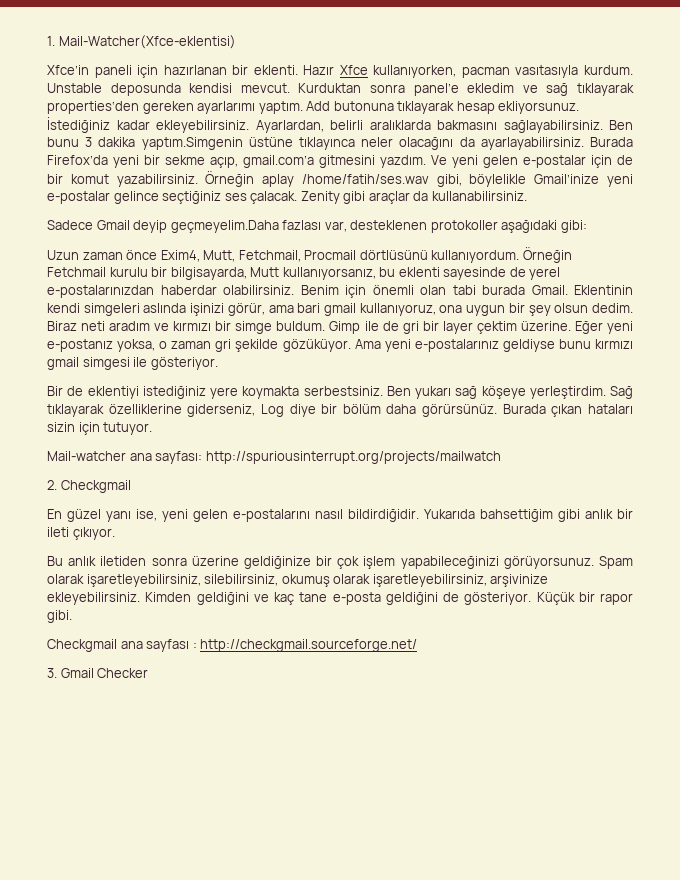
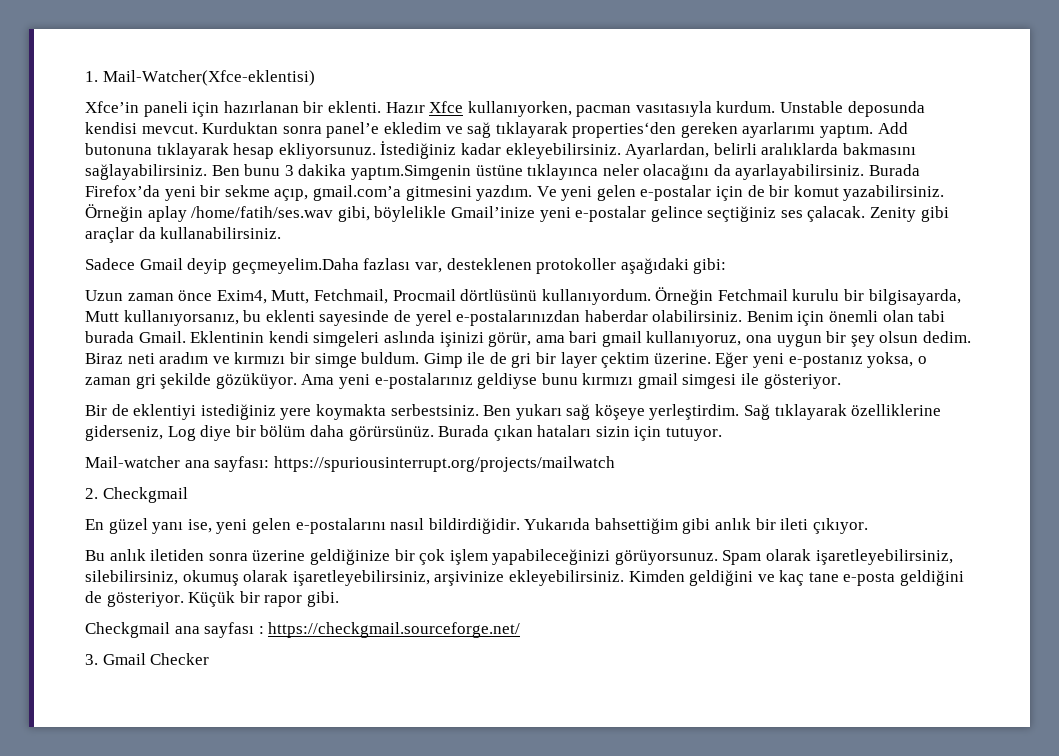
[205,451,501,464] http://spuriousinterrupt.org/projects/mailwatch -> [273,456,615,472] https://spuriousinterrupt.org/projects/mailwatch
[200,639,418,652] http://checkgmail.sourceforge.net/ -> [268,622,521,638] https://checkgmail.sourceforge.net/

